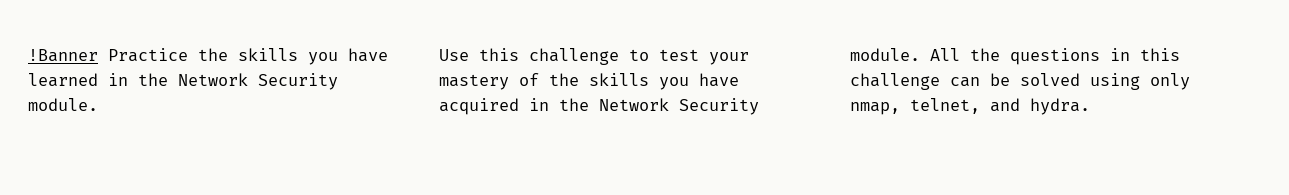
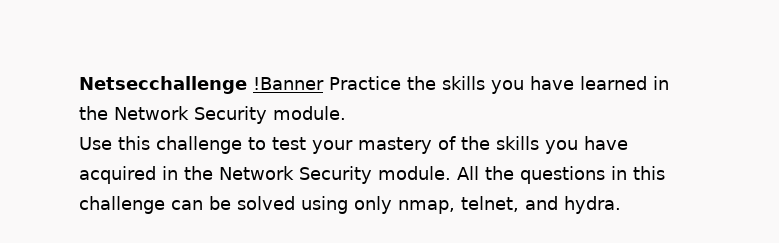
(28, 55) none -> [79,76,247,94] Netsecchallenge

